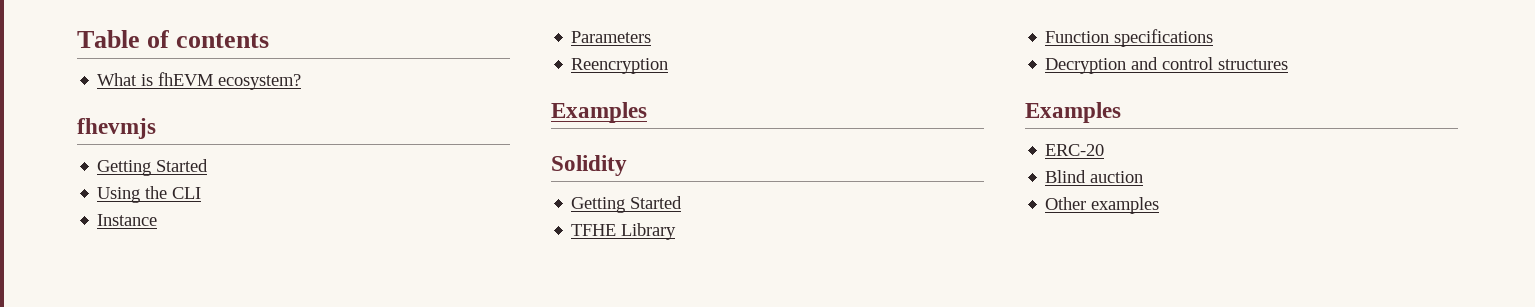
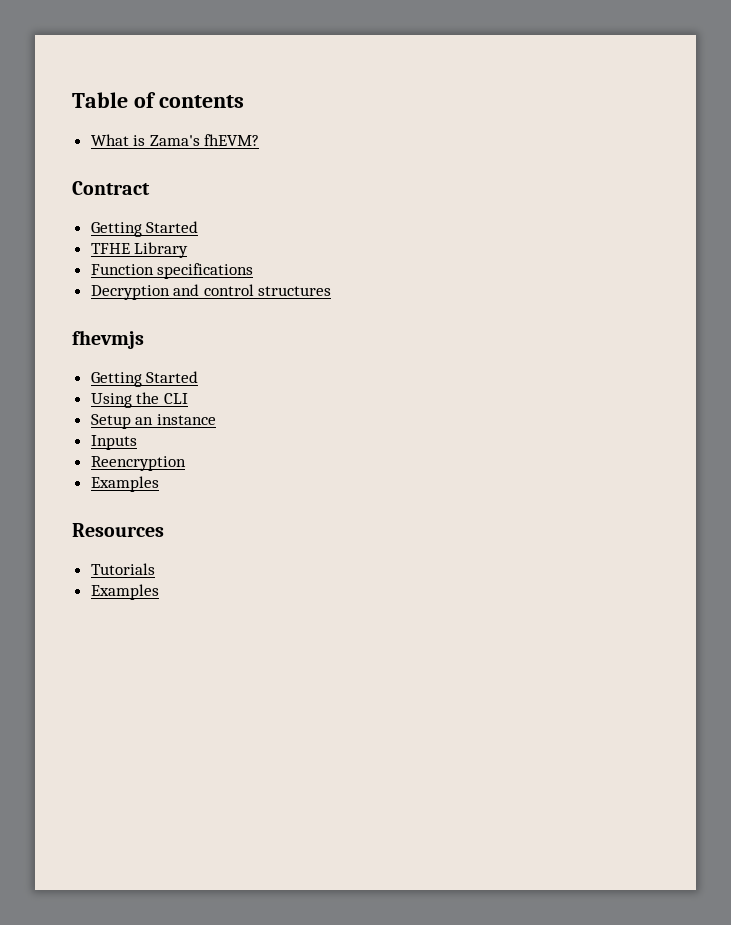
[158,72,302,90] [77,118,156,139] [97,159,209,176] [97,186,202,203] [97,214,158,226] [571,31,652,43] [571,58,669,74] [551,102,647,123] [551,155,627,176] fhEVM ecosystem? // fhevmjs // Getting Started // Using the CLI // Instance // Parameters // Reencryption // Examples // Solidity -> [149,134,260,146] [72,181,150,195] Zama's fhEVM? // Contract
[1025,102,1121,123] [1045,144,1105,156] [1045,170,1144,183] [1045,197,1160,214] Examples // ERC-20 // Blind auction // Other examples -> [72,330,144,349] [90,371,199,387] [90,392,188,408] [90,414,216,429] [90,435,137,450] [90,456,186,471] [90,476,159,492] [72,523,164,537] [90,563,155,575] [90,584,159,600] fhevmjs // Getting Started // Using the CLI // Setup an instance // Inputs // Reencryption // Examples // Resources // Tutorials // Examples

